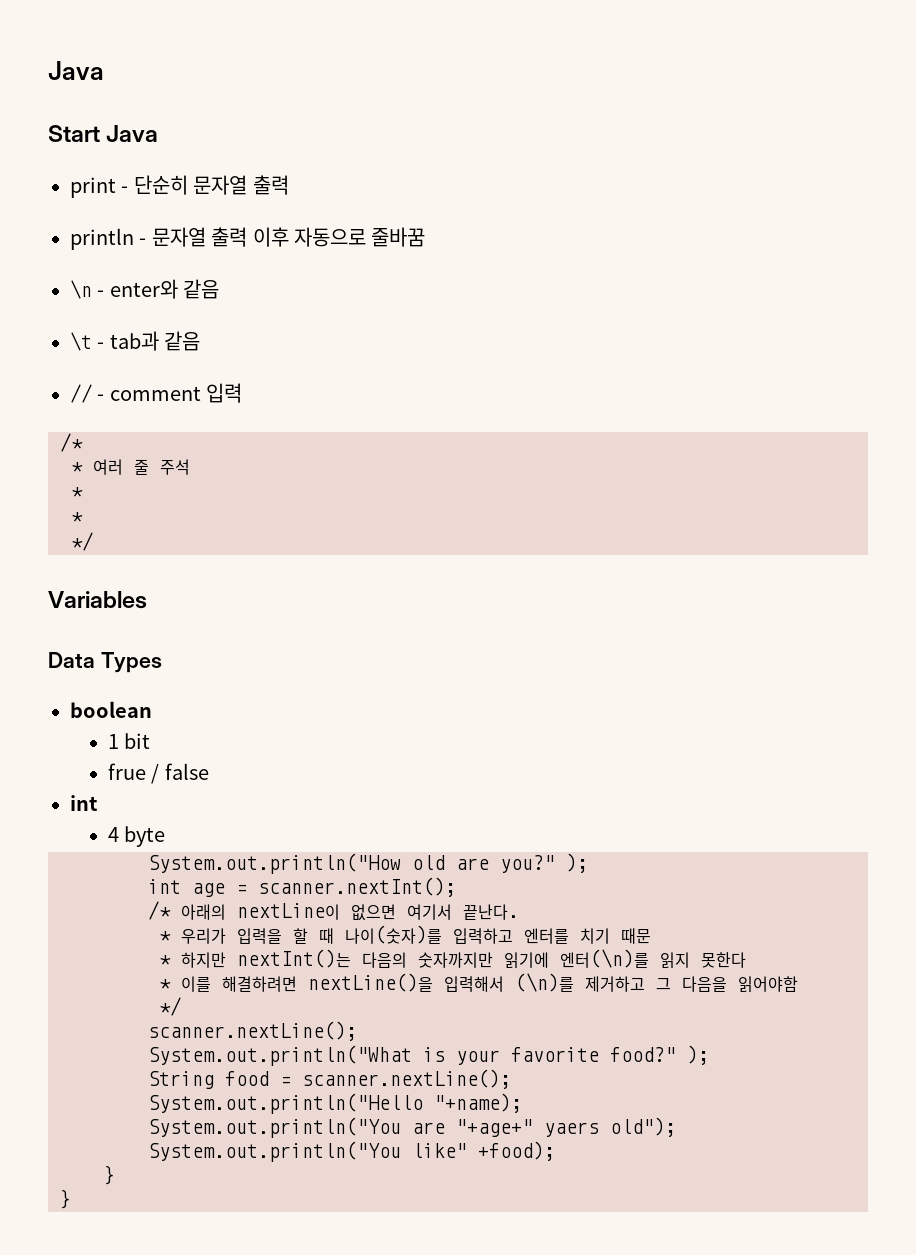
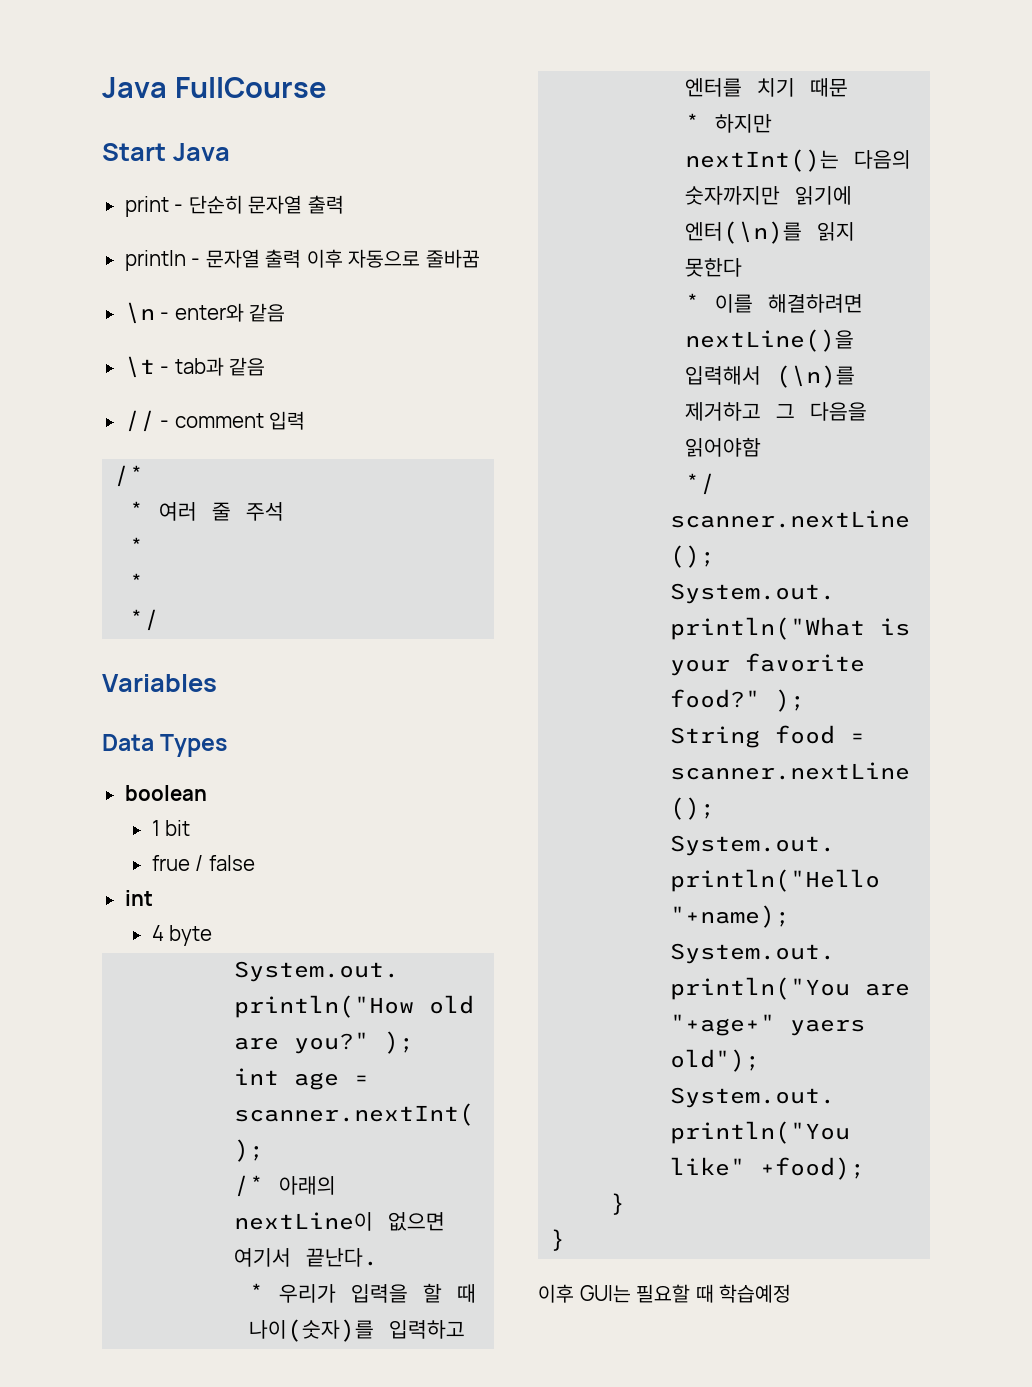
[48,61,104,80] Java -> [102,77,326,98] Java FullCourse
(71, 1199) none -> [538,1284,792,1303] // 이후 GUI는 필요할 때 학습예정

